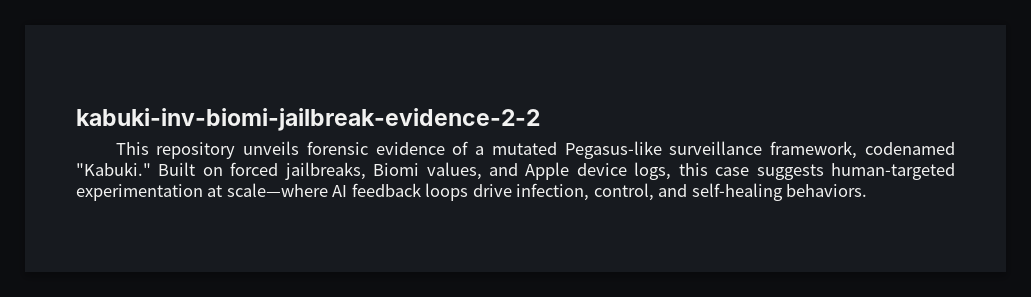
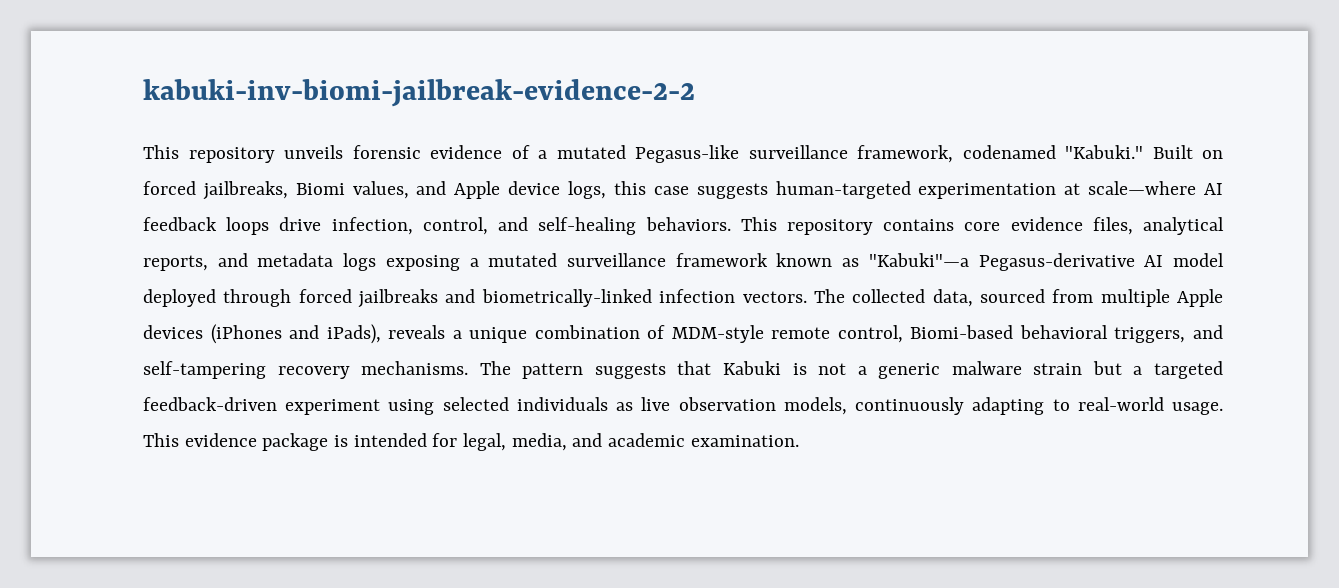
(868, 190) none -> [740,217,1224,235] [143,253,1224,271] [143,289,1224,308] [143,324,1223,344] [143,361,1223,379] [143,397,1224,415] [143,433,799,451] This repository contains core evidence files, analytical reports, and metadata logs exposing a mutated surveillance framework known as "Kabuki"—a Pegasus-derivative AI model deployed through forced jailbreaks and biometrically-linked infection vectors. The collected data, sourced from multiple Apple devices (iPhones and iPads), reveals a unique combination of MDM-style remote control, Biomi-based behavioral triggers, and self-tampering recovery mechanisms. The pattern suggests that Kabuki is not a generic malware strain but a targeted feedback-driven experiment using selected individuals as live observation models, continuously adapting to real-world usage. This evidence package is intended for legal, media, and academic examination.

